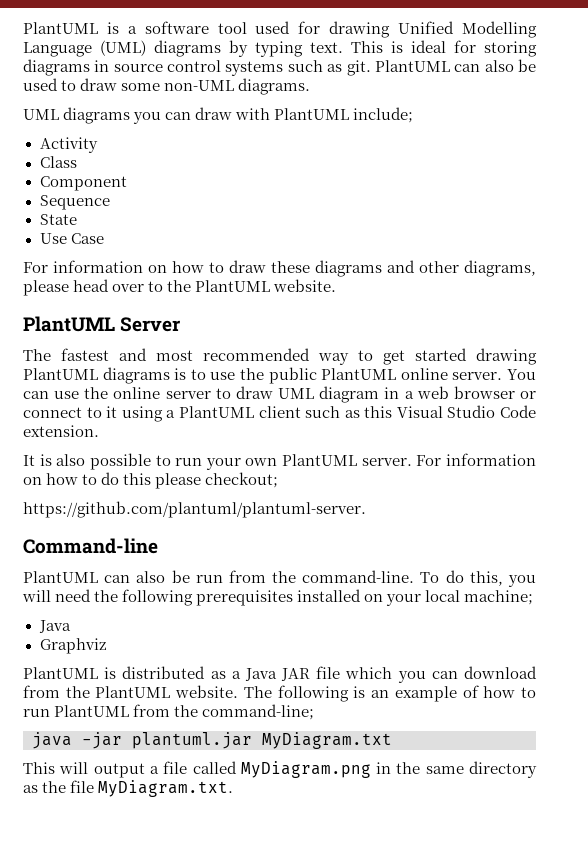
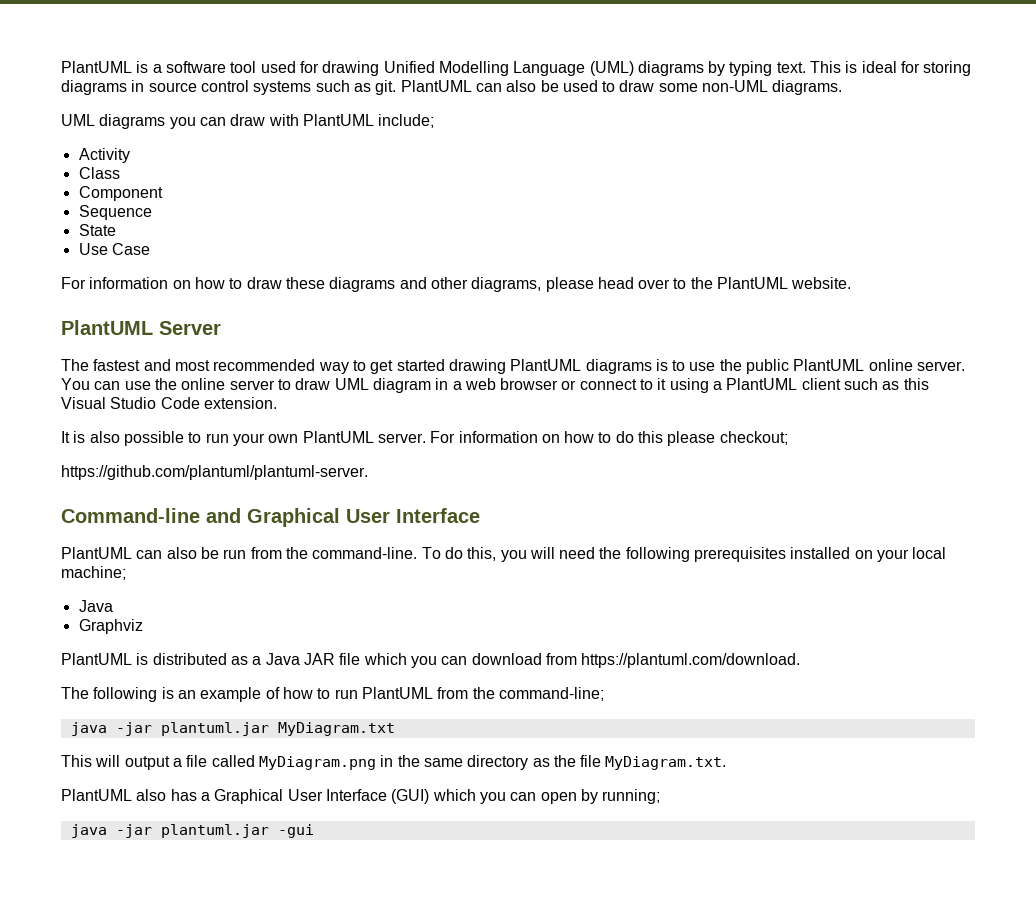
(158, 546) none -> [206,508,480,527] and Graphical User Interface
[65,685,239,698] the PlantUML website. -> [581,653,801,668] https://plantuml.com/download. //
(234, 788) none -> [61,789,661,804] [70,824,314,838] // PlantUML also has a Graphical User Interface (GUI) which you can open by running; // java -jar plantuml.jar -gui

